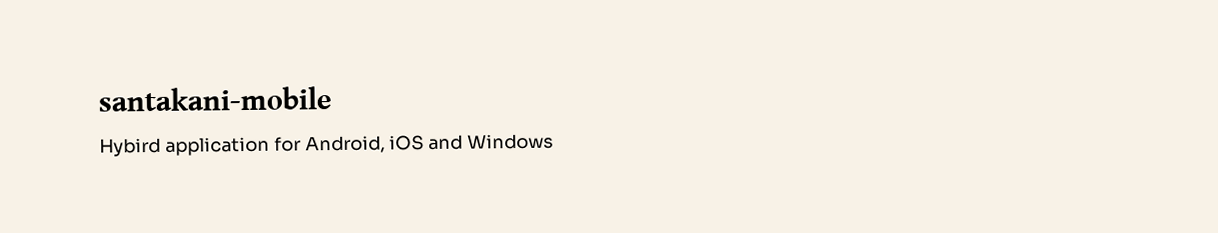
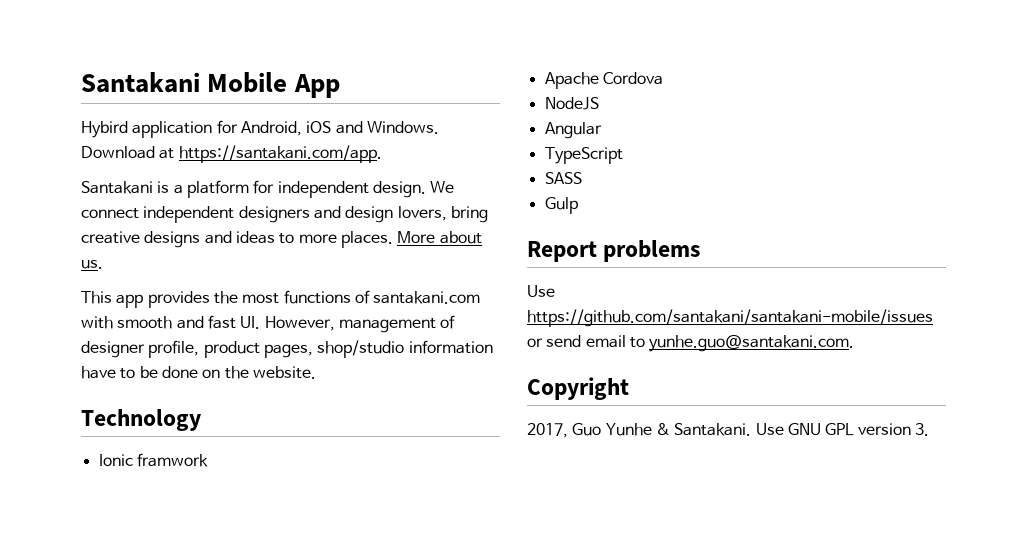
[98,86,332,112] santakani-mobile -> [81,72,340,98] Santakani Mobile App
[467,133,555,150] Windows -> [366,121,439,134] [81,145,382,163] [81,180,455,198] [81,206,488,223] [81,231,482,248] [81,259,103,269] [81,290,481,308] [81,315,456,333] [81,340,493,358] [81,366,316,379] [81,409,201,431] [98,453,208,467] [544,72,663,89] [544,97,599,110] [544,122,602,139] [544,147,623,164] [544,172,582,184] [544,197,578,214] [527,240,701,262] [527,285,555,297] [527,309,933,327] [527,335,855,352] [527,377,629,400] [527,423,929,438] Windows. Download at https://santakani.com/app. // Santakani is a platform for independent design. We connect independent designers and design lovers, bring creative designs and ideas to more places. More about us. // This app provides the most functions of santakani.com with smooth and fast UI. However, management of designer profile, product pages, shop/studio information have to be done on the website. // Technology // Ionic framwork // Apache Cordova // NodeJS // Angular // TypeScript // SASS // Gulp // Report problems // Use https://github.com/santakani/santakani-mobile/issues or send email to yunhe.guo@santakani.com. // Copyright // 2017, Guo Yunhe & Santakani. Use GNU GPL version 3.

